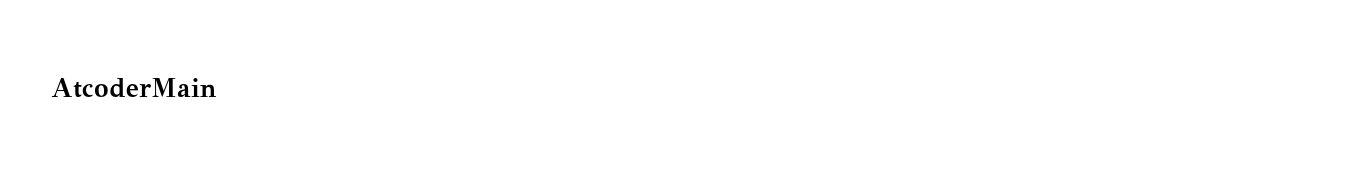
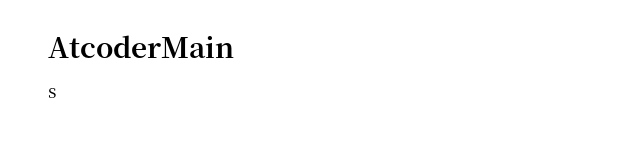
(217, 88) none -> [48,88,57,98] // s

